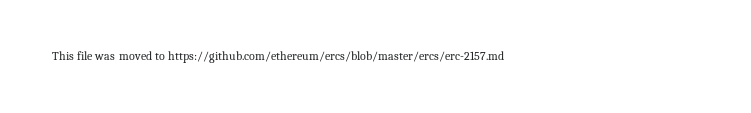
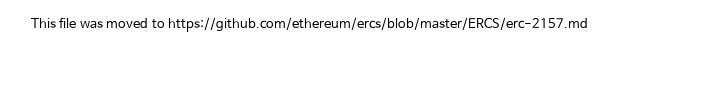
[168,51,505,63] https://github.com/ethereum/ercs/blob/master/ercs/erc-2157.md -> [167,17,588,32] https://github.com/ethereum/ercs/blob/master/ERCS/erc-2157.md

